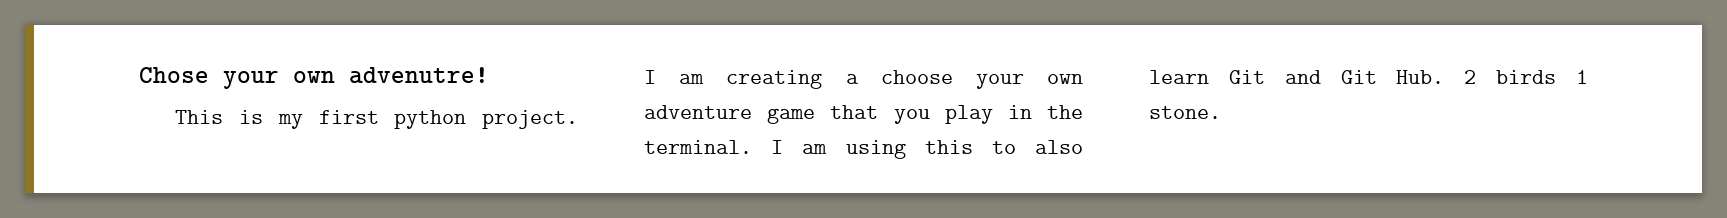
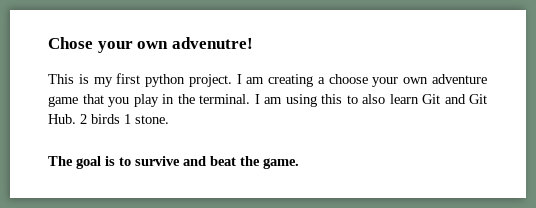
(1221, 112) none -> [48,156,299,169] // The goal is to survive and beat the game.

